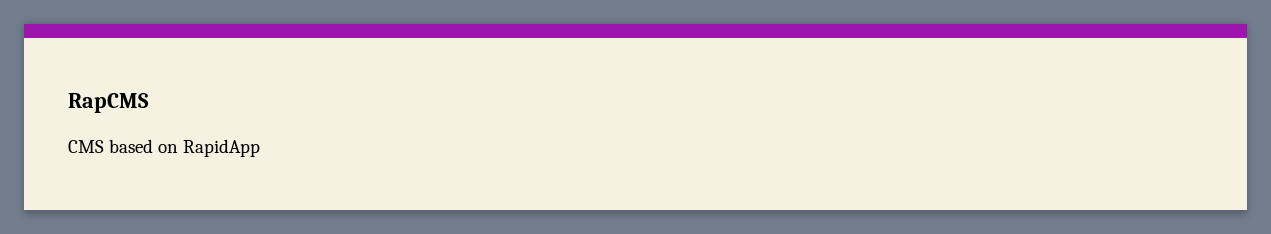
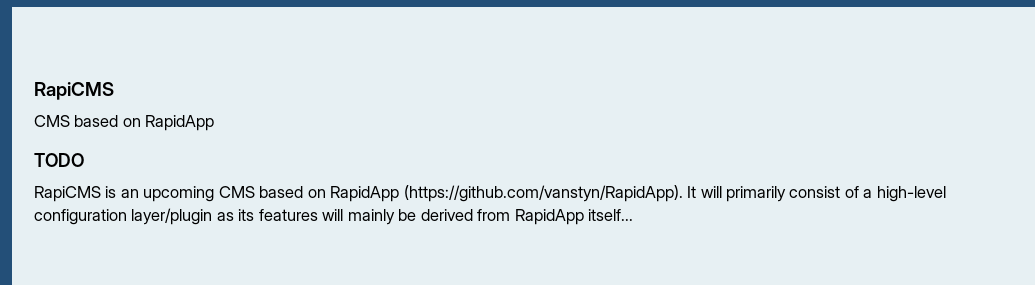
[68,93,149,113] [68,139,261,157] RapCMS // CMS based on RapidApp -> [34,82,114,100] [34,115,215,131] [34,153,84,167] [34,185,946,202] [34,208,634,225] RapiCMS // CMS based on RapidApp // TODO // RapiCMS is an upcoming CMS based on RapidApp (https://github.com/vanstyn/RapidApp). It will primarily consist of a high-level configuration layer/plugin as its features will mainly be derived from RapidApp itself...

